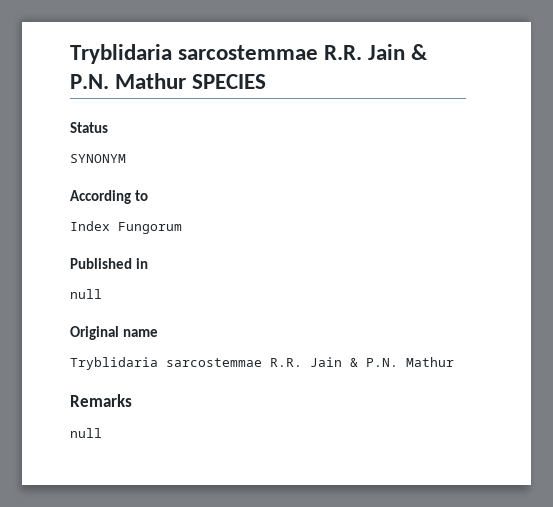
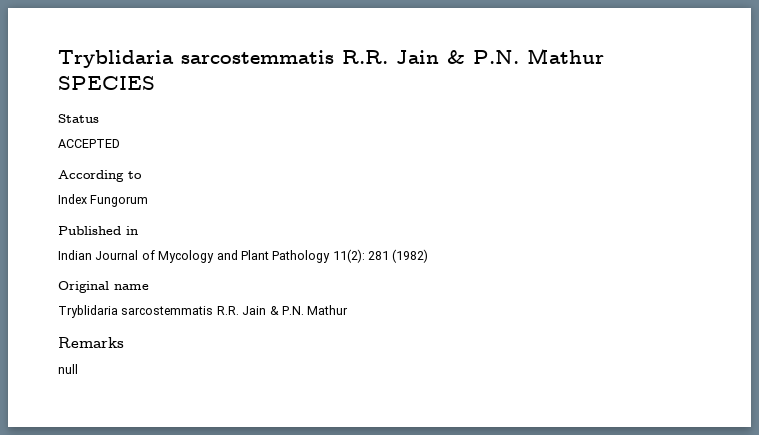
[70,44,319,64] Tryblidaria sarcostemmae -> [58,50,334,68] Tryblidaria sarcostemmatis
[70,154,126,163] SYNONYM -> [58,139,120,148] ACCEPTED
[70,289,102,299] null -> [58,249,429,263] Indian Journal of Mycology and Plant Pathology 11(2): 281 (1982)
[166,358,262,367] sarcostemmae -> [121,306,214,315] sarcostemmatis

